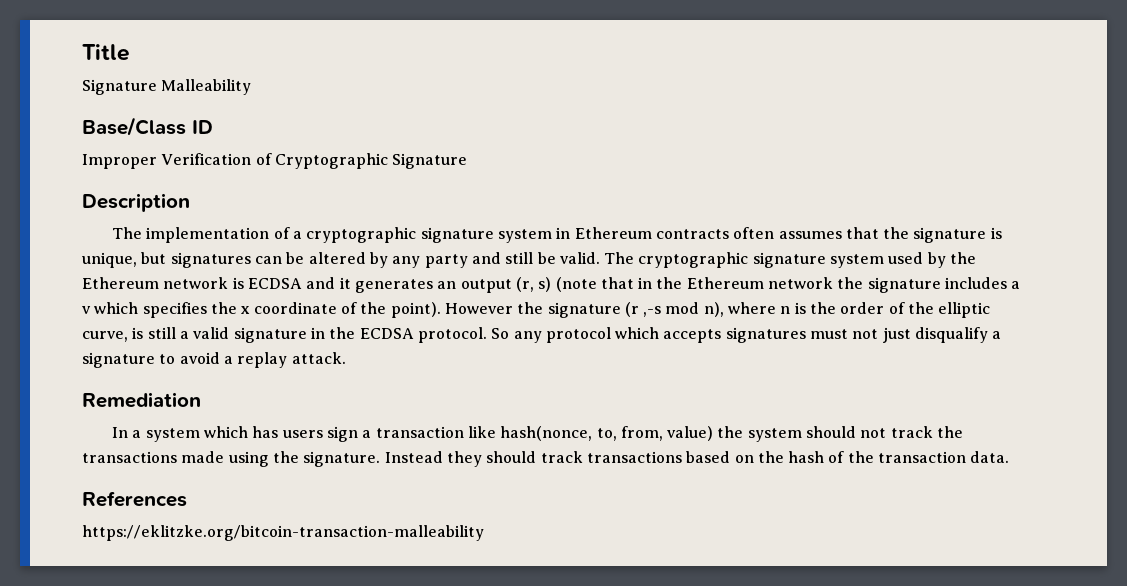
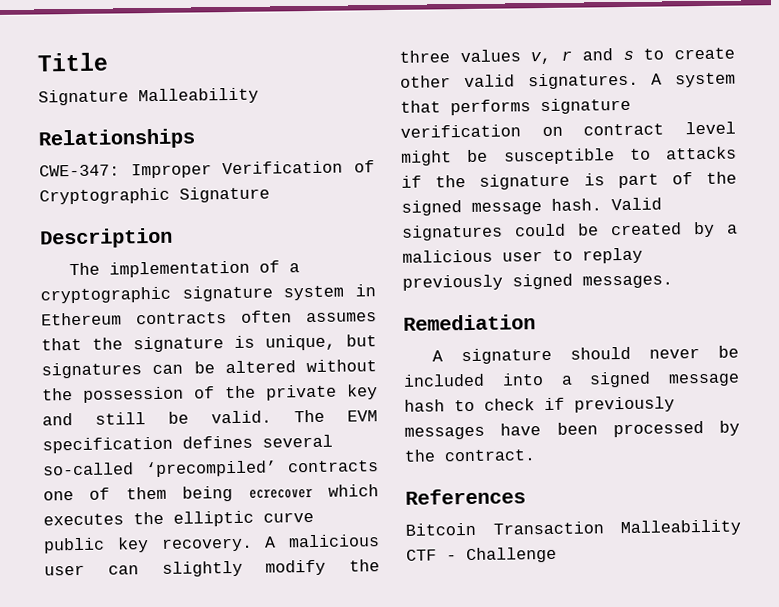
[82,117,213,136] Base/Class ID // -> [38,128,195,150] [39,164,120,177] Relationships // CWE-347:
[369,252,468,268] by any party -> [306,359,377,373] [42,384,378,403] without the possession of the private key
[638,252,977,268] [82,277,1021,293] [82,302,991,318] [82,327,1002,343] [82,352,346,368] [82,392,201,408] [111,426,964,442] [82,451,1010,467] [82,491,187,507] [82,525,484,541] cryptographic signature system used by the Ethereum network is ECDSA and it generates an output (r, s) (note that in the Ethereum network the signature includes a v which specifies the x coordinate of the point). However the signature (r ,-s mod n), where n is the order of the elliptic curve, is still a valid signature in the ECDSA protocol. So any protocol which accepts signatures must not just disqualify a signature to avoid a replay attack. // Remediation // In a system which has users sign a transaction like hash(nonce, to, from, value) the system should not track the transactions made using the signature. Instead they should track transactions based on the hash of the transaction data. // References // https://eklitzke.org/bitcoin-transaction-malleability -> [347,410,378,422] [42,434,333,454] [43,460,379,478] [43,484,379,502] [43,510,314,527] [43,534,380,554] [44,559,380,577] [399,47,735,65] [400,72,736,90] [400,97,631,116] [400,121,736,138] [401,146,737,166] [401,171,737,190] [401,197,662,216] [402,221,738,241] [402,247,643,264] [402,273,673,291] [403,314,536,331] [432,345,739,365] [403,371,740,388] [404,396,675,413] [404,420,740,440] [404,449,536,462] [405,488,526,505] [405,519,741,537] [406,546,557,564] EVM specification defines several so-called ‘precompiled’ contracts one of them being ecrecover which executes the elliptic curve public key recovery. A malicious user can slightly modify the three values v, r and s to create other valid signatures. A system that performs signature verification on contract level might be susceptible to attacks if the signature is part of the signed message hash. Valid signatures could be created by a malicious user to replay previously signed messages. // Remediation // A signature should never be included into a signed message hash to check if previously messages have been processed by the contract. // References // Bitcoin Transaction Malleability CTF - Challenge

